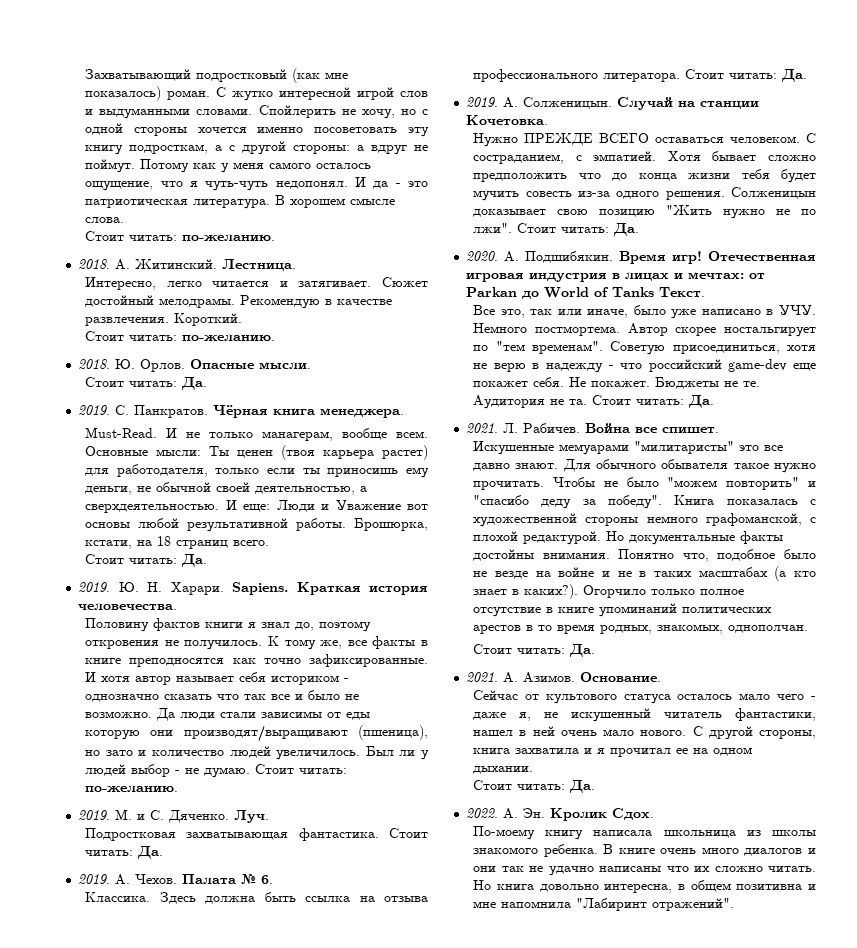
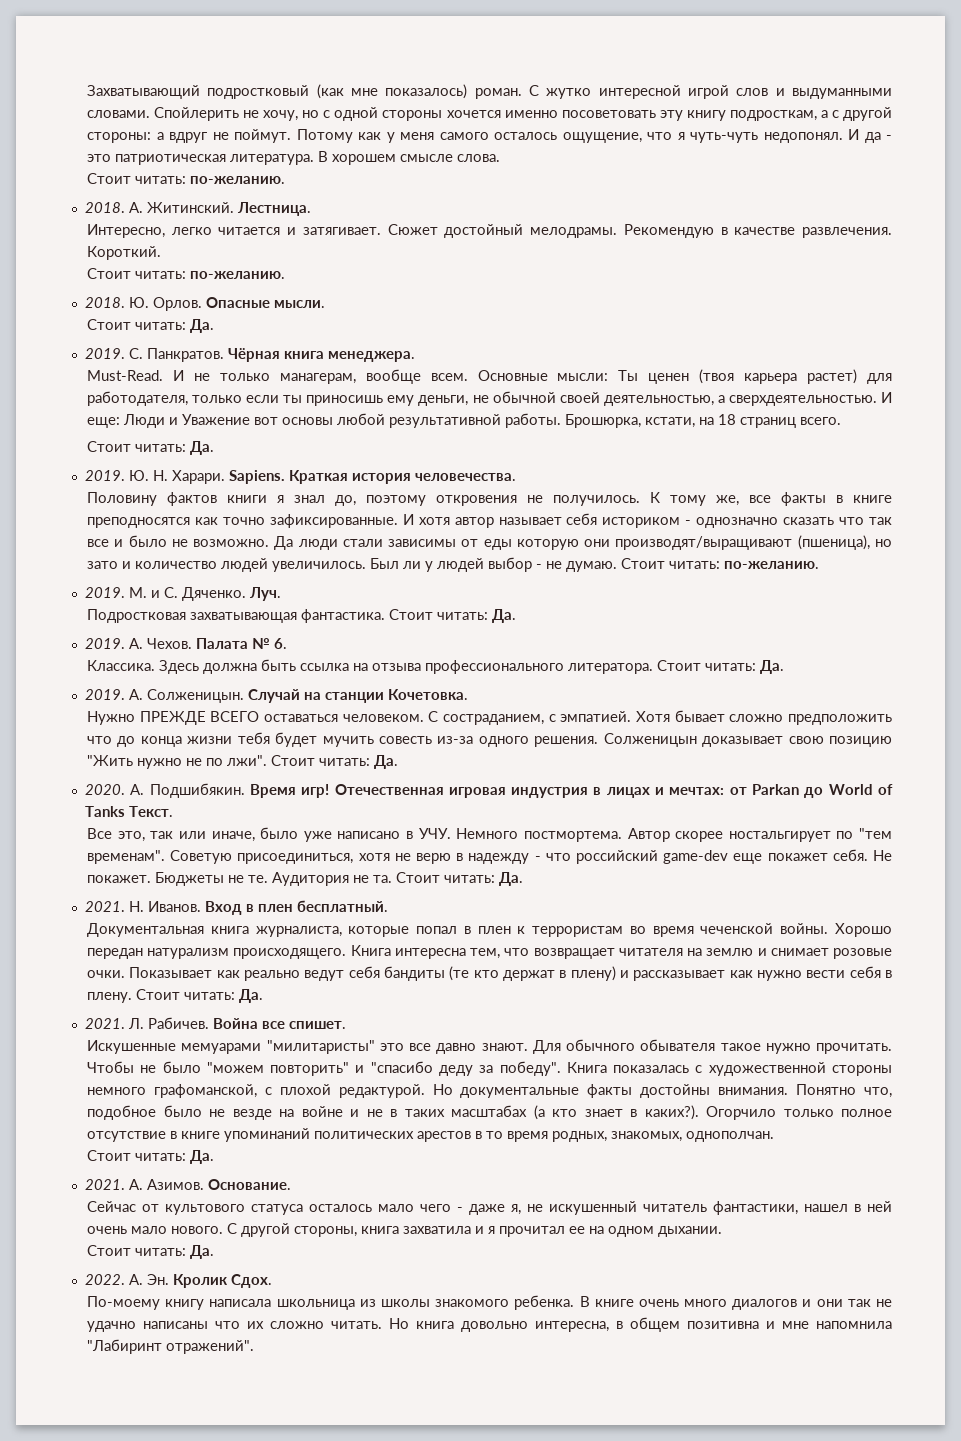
(715, 401) none -> [84,900,388,915] [86,923,892,937] [86,945,892,959] [86,966,893,981] [86,989,263,1003] // 2021. Н. Иванов. Вход в плен бесплатный. // Документальная книга журналиста, которые попал в плен к террористам во время чеченской войны. Хорошо передан натурализм происходящего. Книга интересна тем, что возвращает читателя на землю и снимает розовые очки. Показывает как реально ведут себя бандиты (те кто держат в плену) и рассказывает как нужно вести себя в плену. Стоит читать: Да.

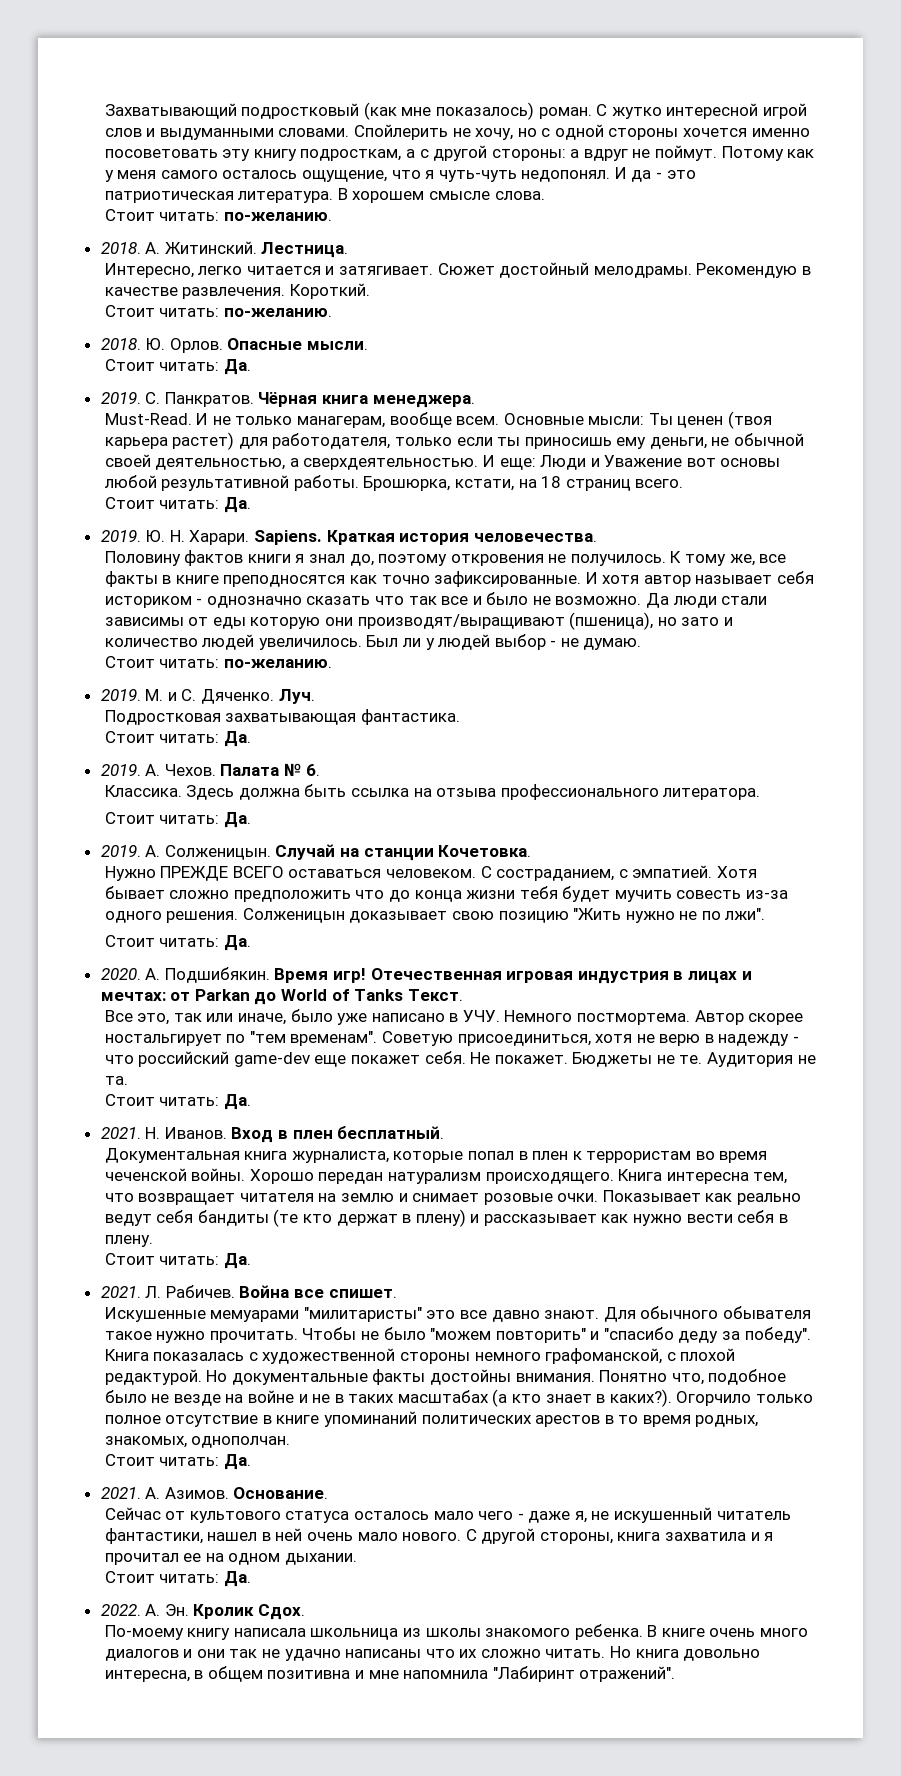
(617, 566) none -> (642, 644) //
(385, 616) none -> (460, 717) //
(653, 668) none -> (761, 794) //
(267, 760) none -> (766, 914) //
(392, 879) none -> (128, 1080) //
(132, 997) none -> (153, 1241) //

